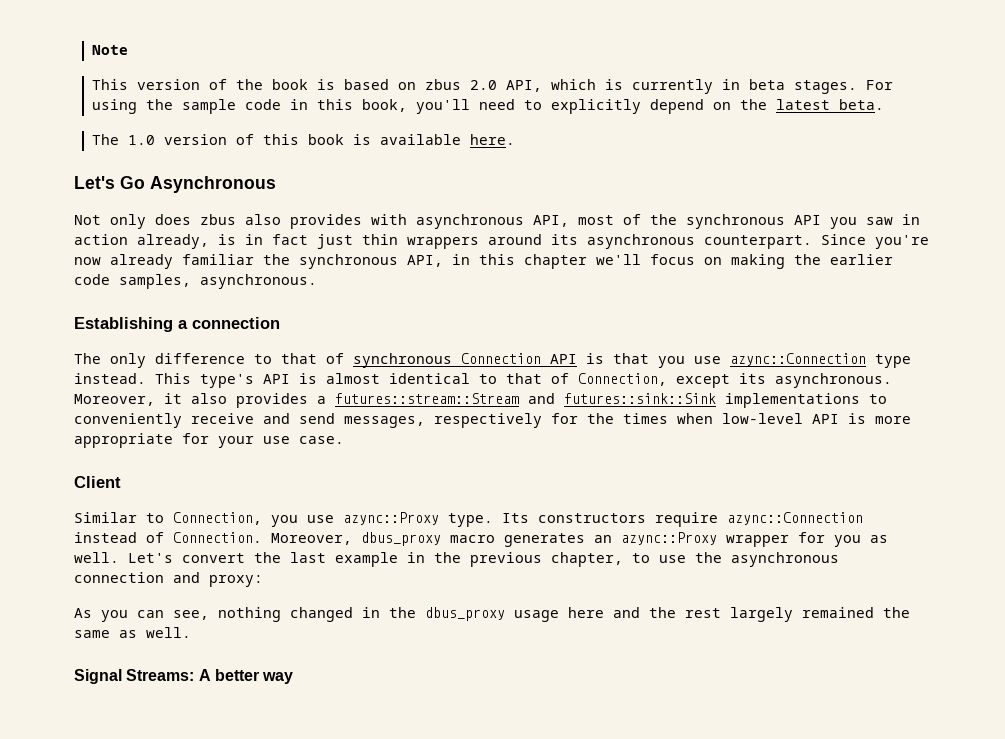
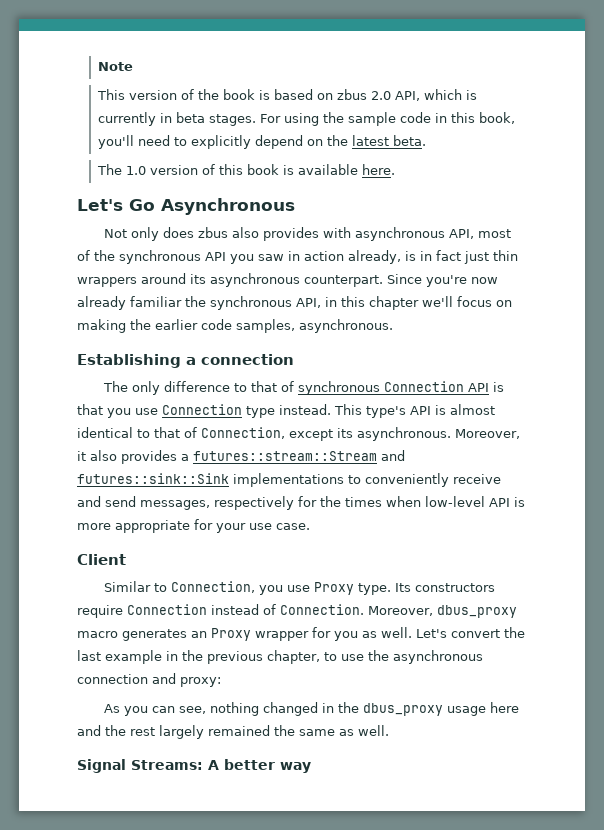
[730,353,866,366] azync::Connection -> [162,404,242,415] Connection
[343,512,439,525] azync::Proxy -> [314,582,355,595] Proxy
[727,512,863,525] azync::Connection -> [127,604,207,615] Connection
[621,532,717,545] azync::Proxy -> [211,628,251,641] Proxy

